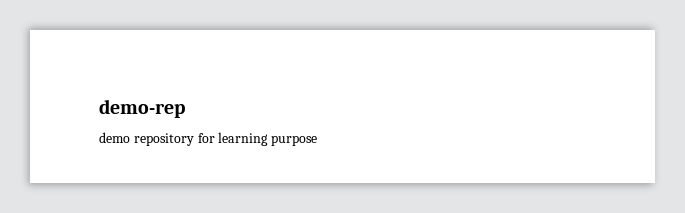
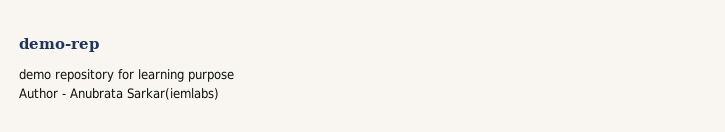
(318, 140) none -> [19,88,219,100] // Author - Anubrata Sarkar(iemlabs)

